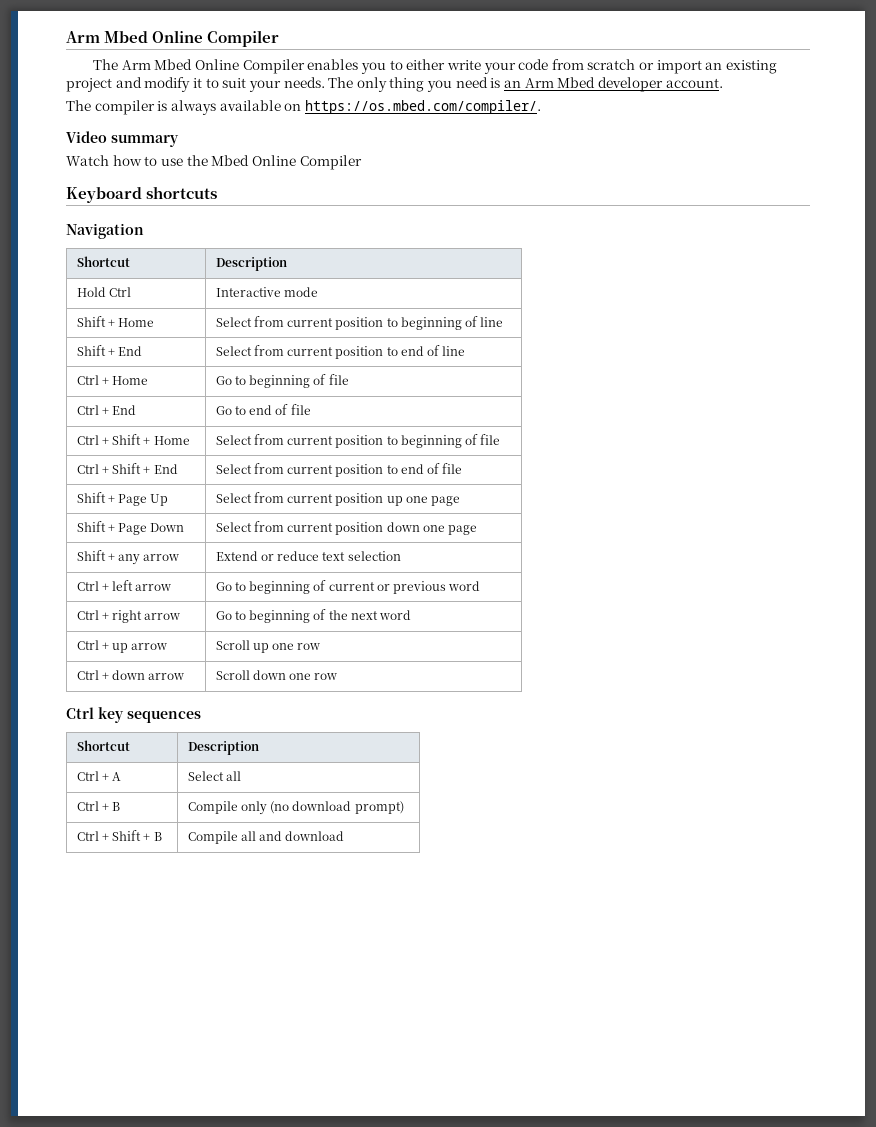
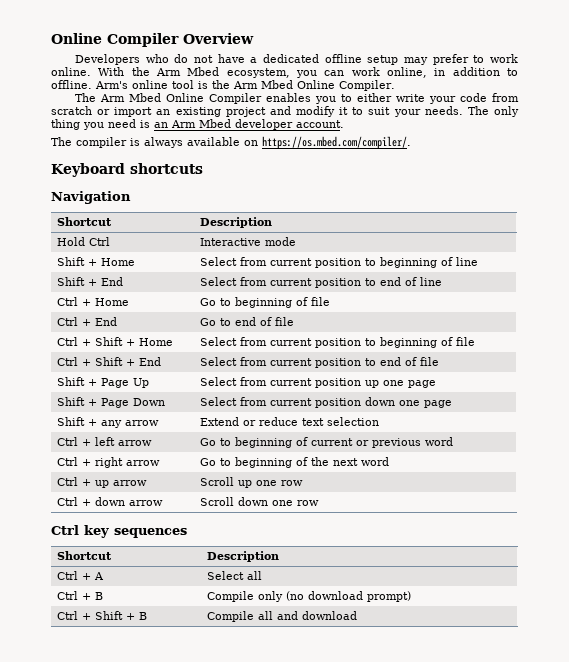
[66,30,280,47] Arm Mbed Online Compiler -> [51,33,254,47] [74,54,518,65] [51,67,518,78] [51,80,395,91] Online Compiler Overview // Developers who do not have a dedicated offline setup may prefer to work online. With the Arm Mbed ecosystem, you can work online, in addition to offline. Arm's online tool is the Arm Mbed Online Compiler.
[66,131,179,147] [66,155,362,170] // Video summary // Watch how to use the Mbed Online Compiler -> (411, 142) none

